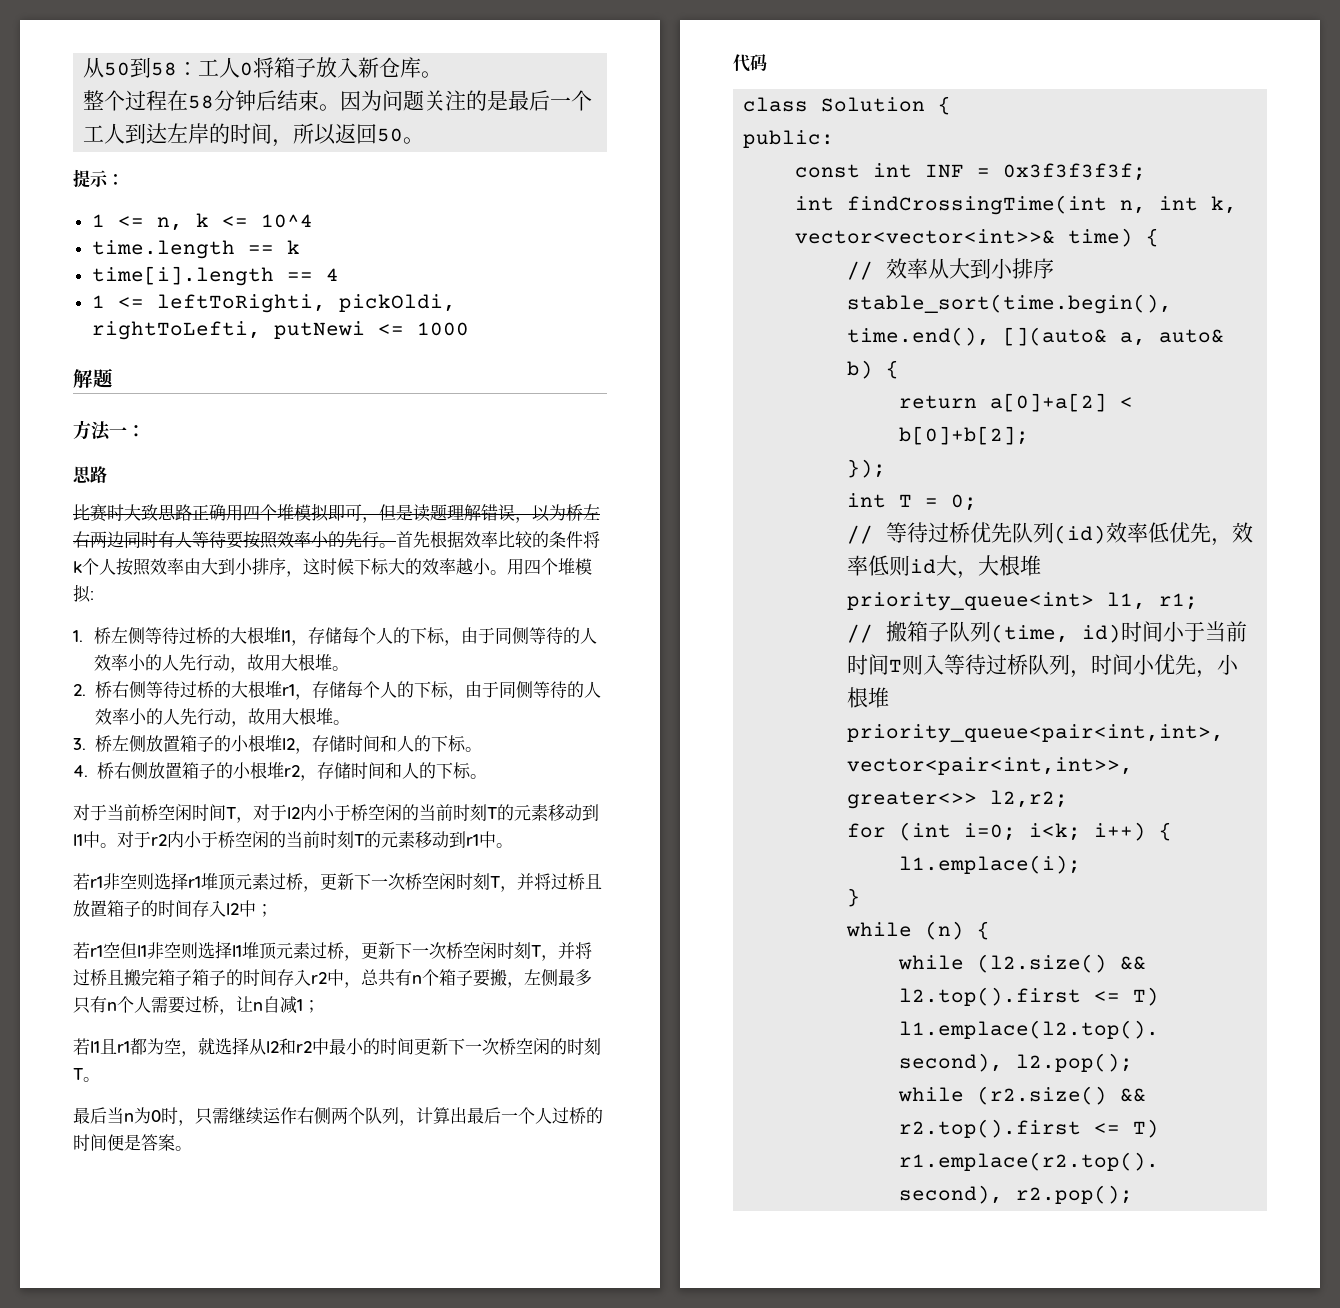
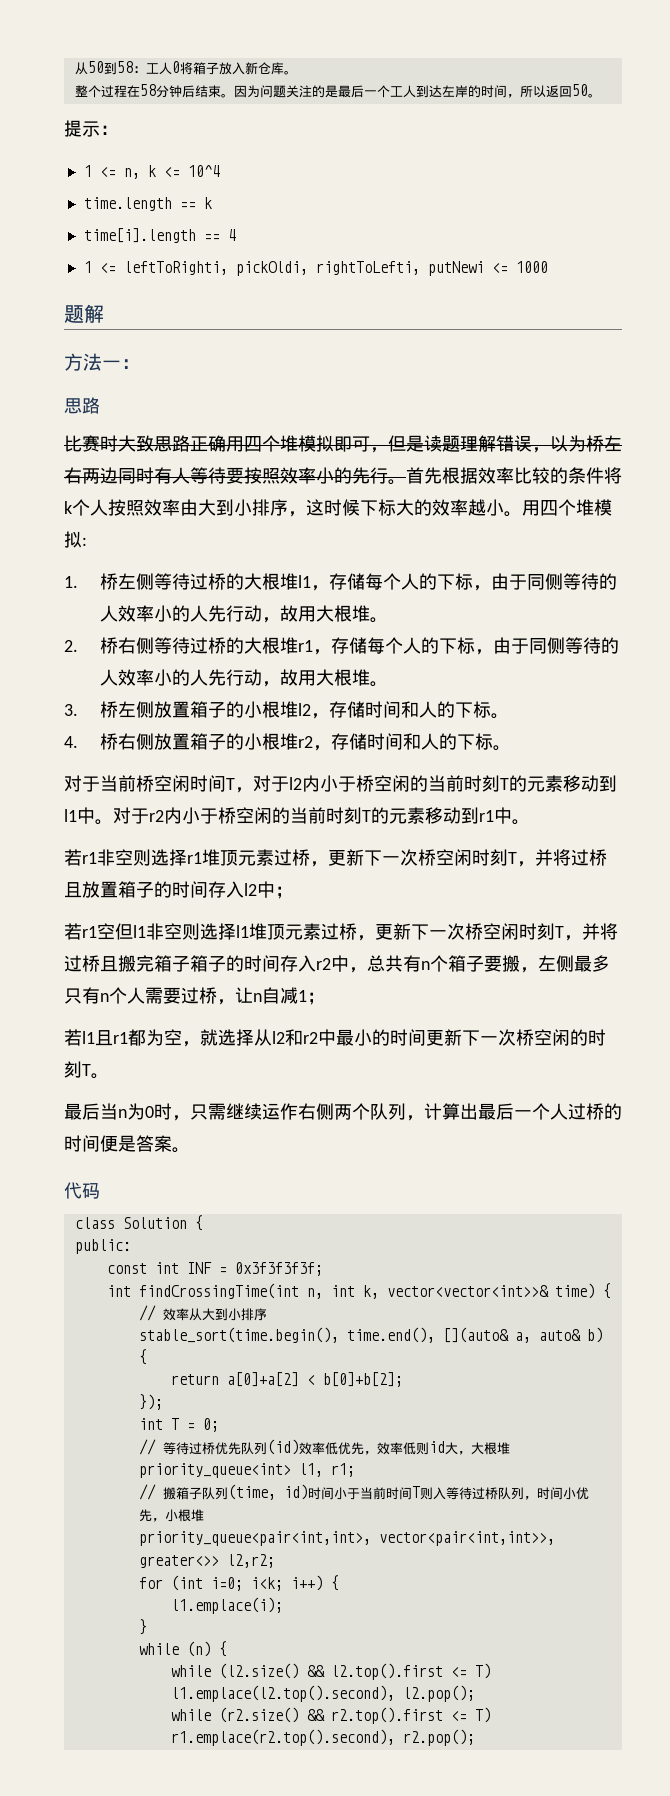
[73,368,113,388] 解题 -> [64,304,104,323] 题解

